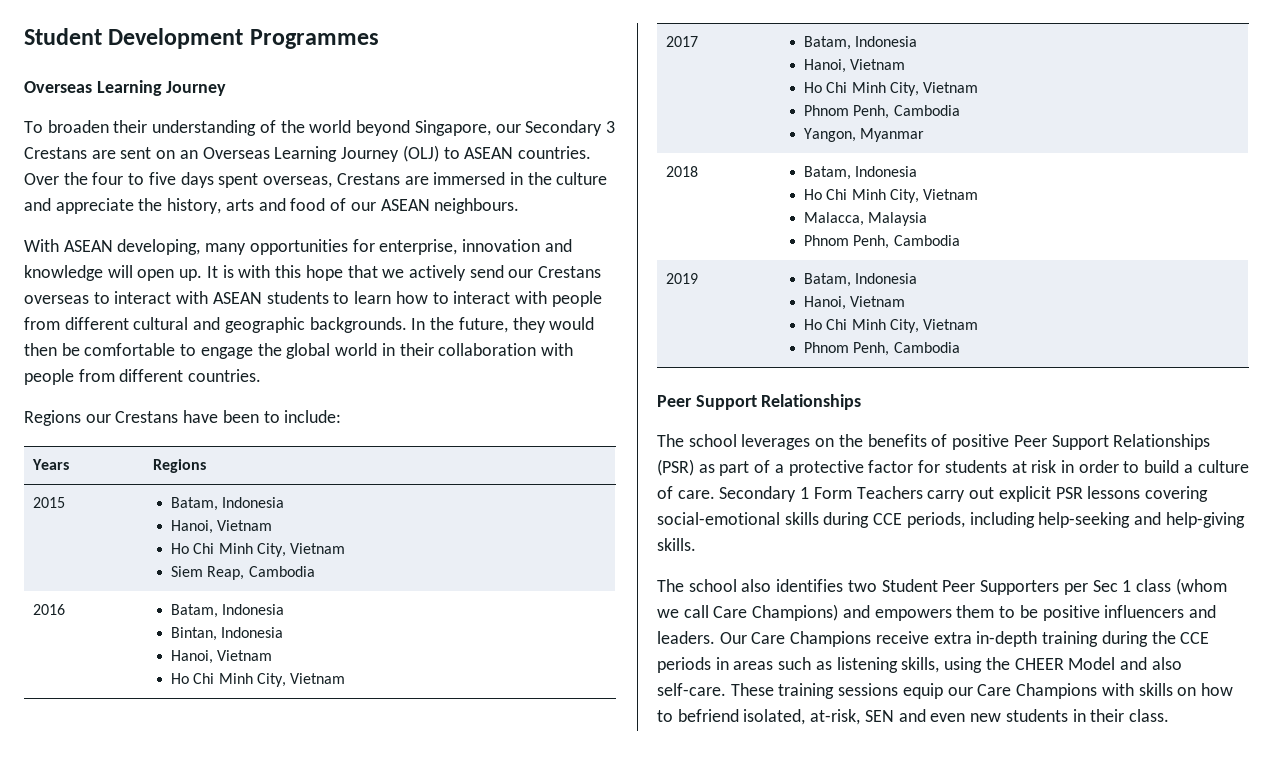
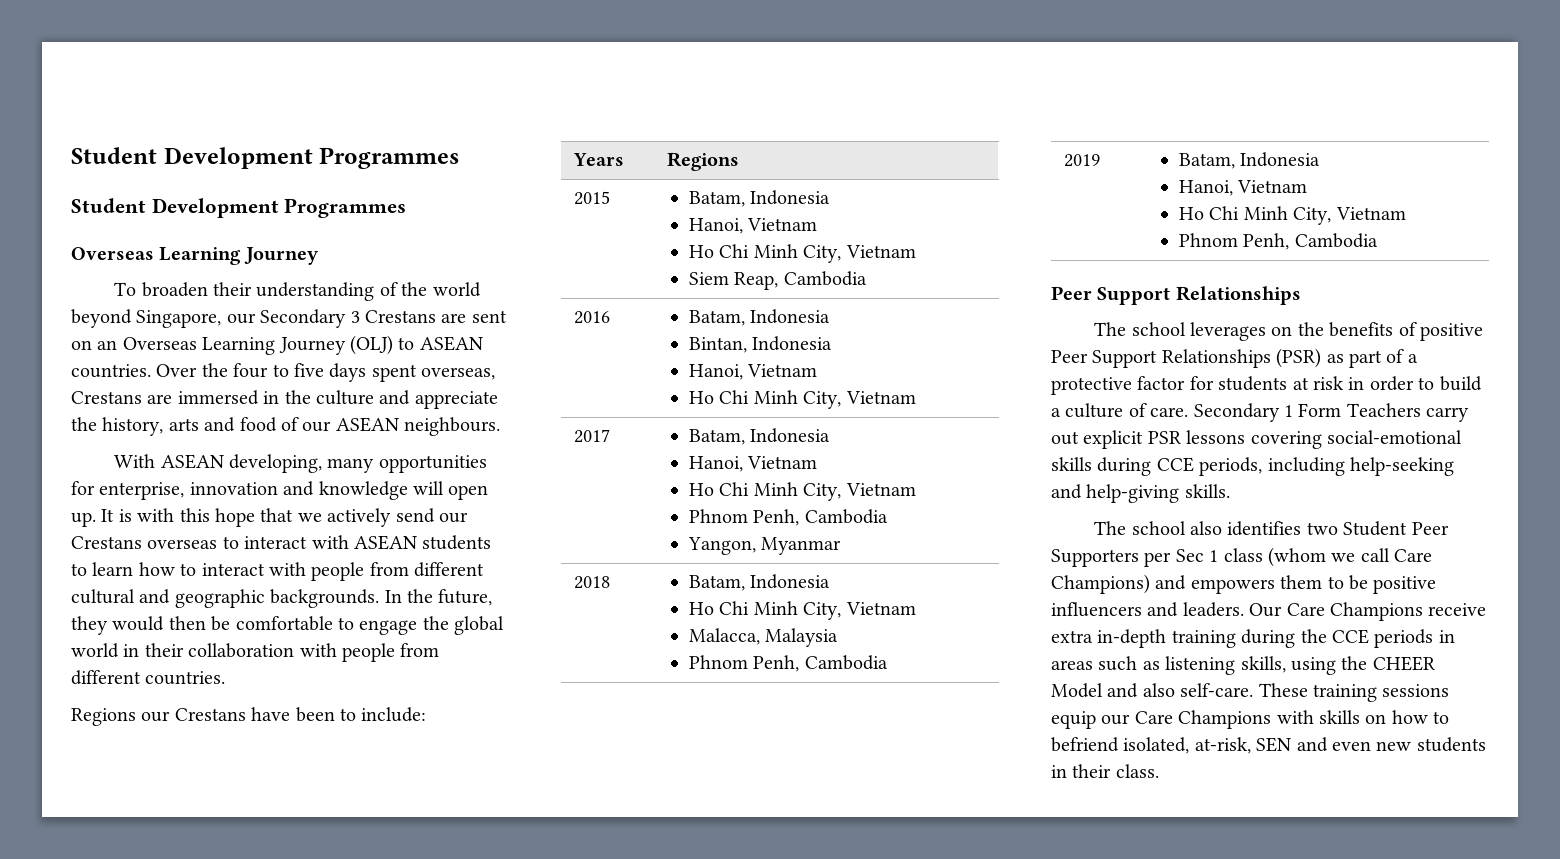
[24,28,379,49] Student Development Programmes -> [71,147,460,169] [71,198,407,218] Student Development Programmes // Student Development Programmes

